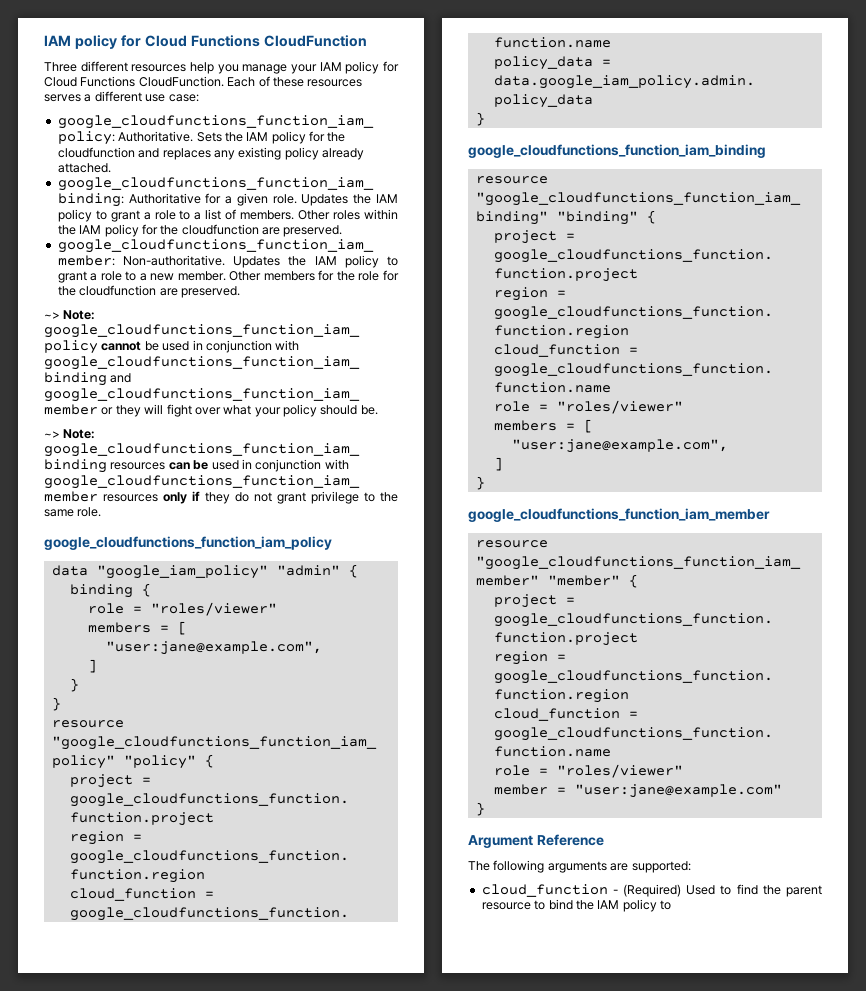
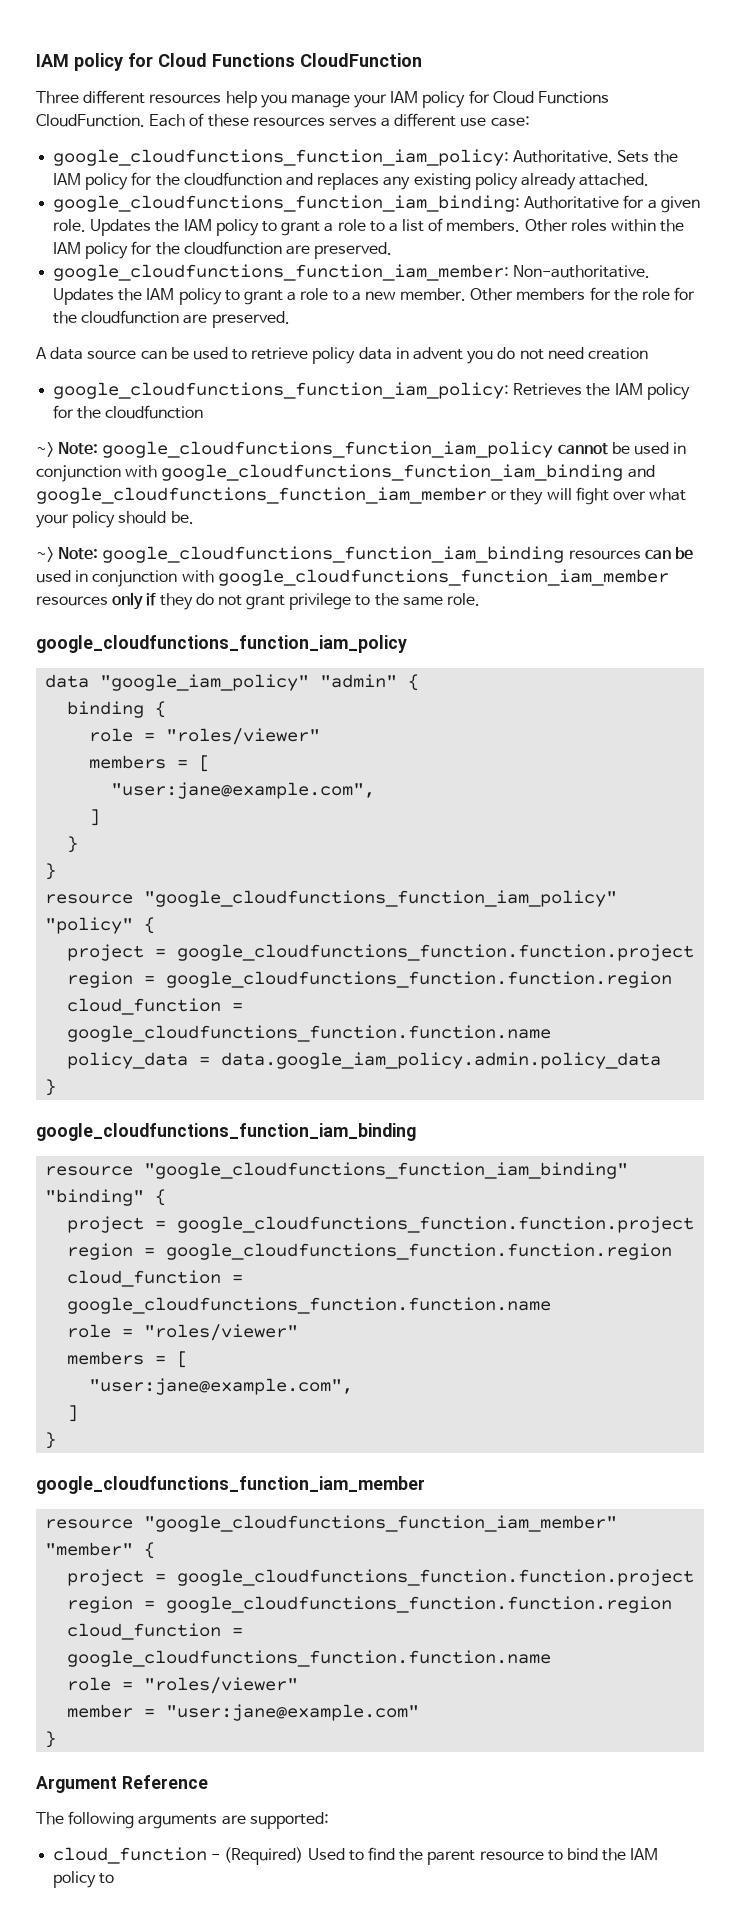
(240, 292) none -> [36,347,648,364] [53,382,690,400] [53,405,204,419] // A data source can be used to retrieve policy data in advent you do not need creation // google_cloudfunctions_function_iam_policy: Retrieves the IAM policy for the cloudfunction

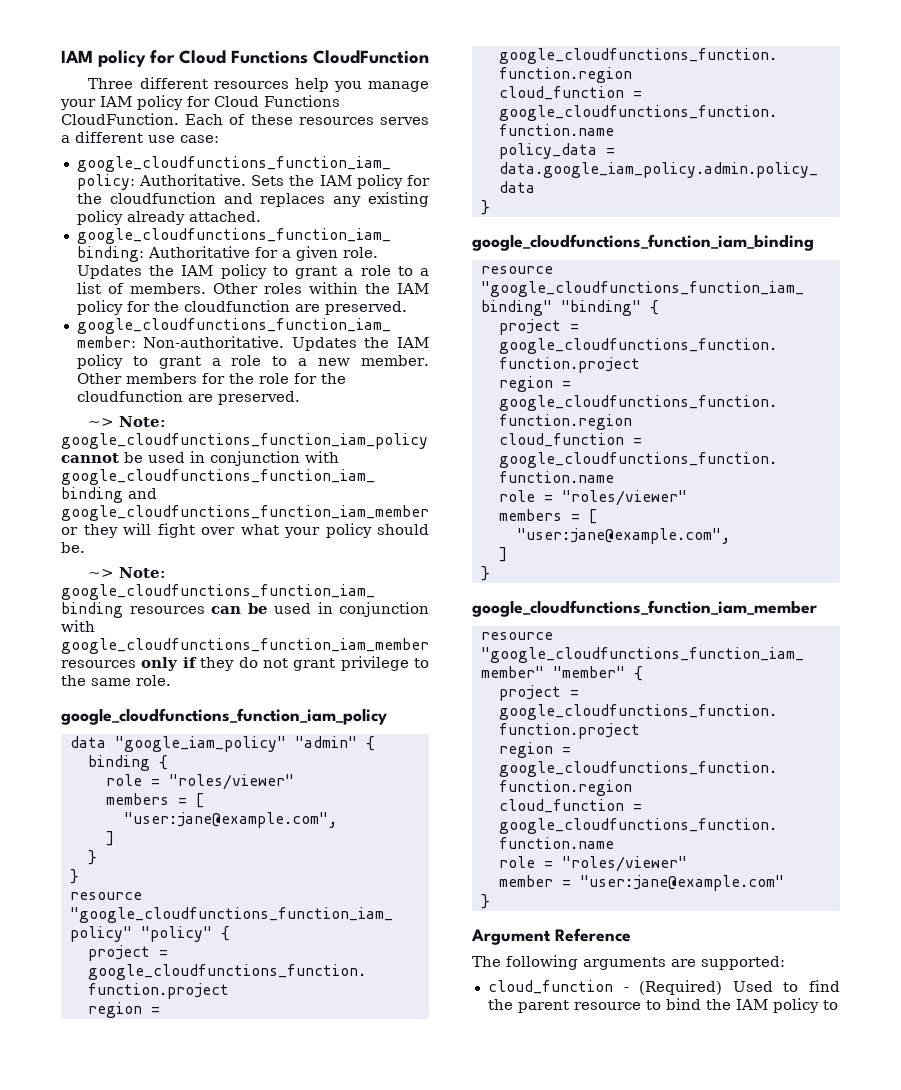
[36,347,648,364] [53,382,690,400] [53,405,204,419] // A data source can be used to retrieve policy data in advent you do not need creation // google_cloudfunctions_function_iam_policy: Retrieves the IAM policy for the cloudfunction -> (300, 398) none

